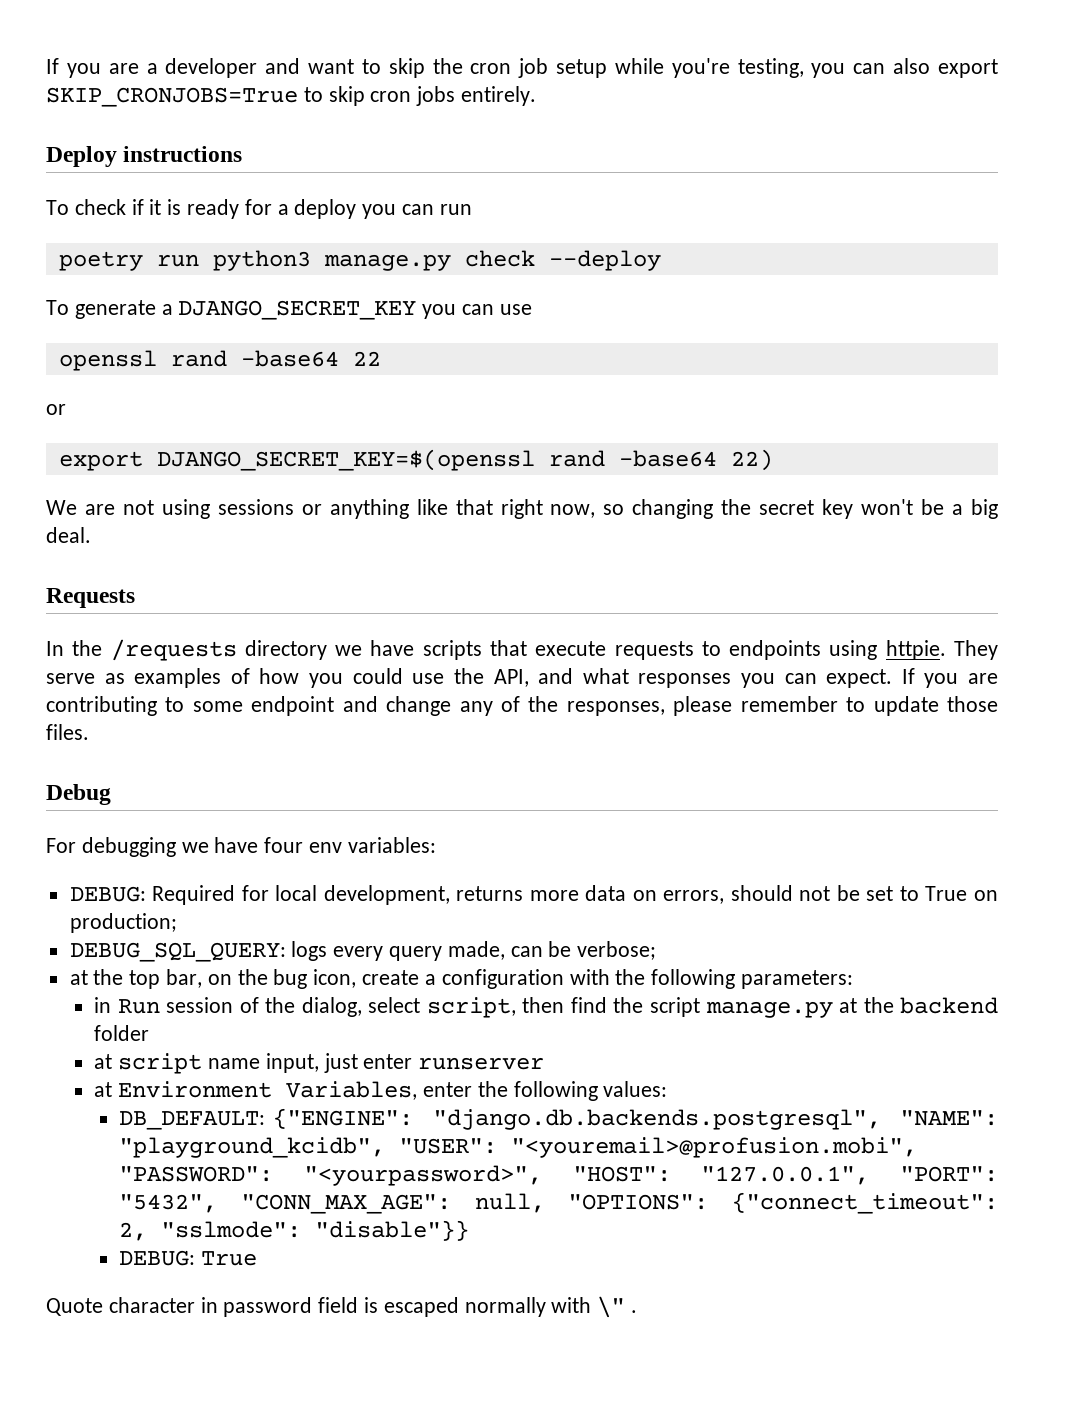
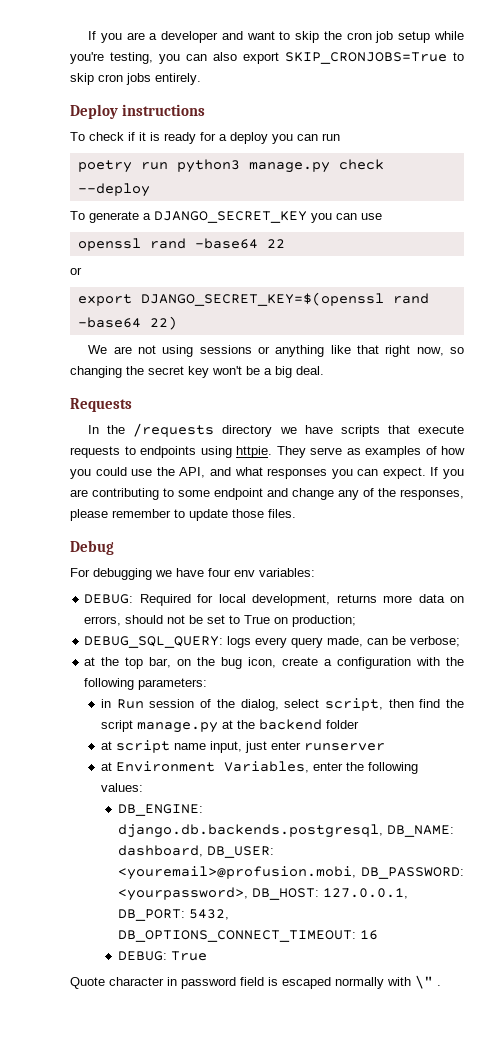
[119,1108,998,1130] [119,1137,918,1158] [119,1165,999,1186] [119,1192,998,1214] [119,1220,470,1241] DB_DEFAULT: {"ENGINE": "django.db.backends.postgresql", "NAME": "playground_kcidb", "USER": "<youremail>@profusion.mobi", "PASSWORD": "<yourpassword>", "HOST": "127.0.0.1", "PORT": "5432", "CONN_MAX_AGE": null, "OPTIONS": {"connect_timeout": 2, "sslmode": "disable"}} -> [117,804,203,816] [117,824,454,838] [117,845,274,858] [117,866,464,880] [117,887,408,901] [117,909,229,921] [117,930,378,942] DB_ENGINE: django.db.backends.postgresql, DB_NAME: dashboard, DB_USER: <youremail>@profusion.mobi, DB_PASSWORD: <yourpassword>, DB_HOST: 127.0.0.1, DB_PORT: 5432, DB_OPTIONS_CONNECT_TIMEOUT: 16

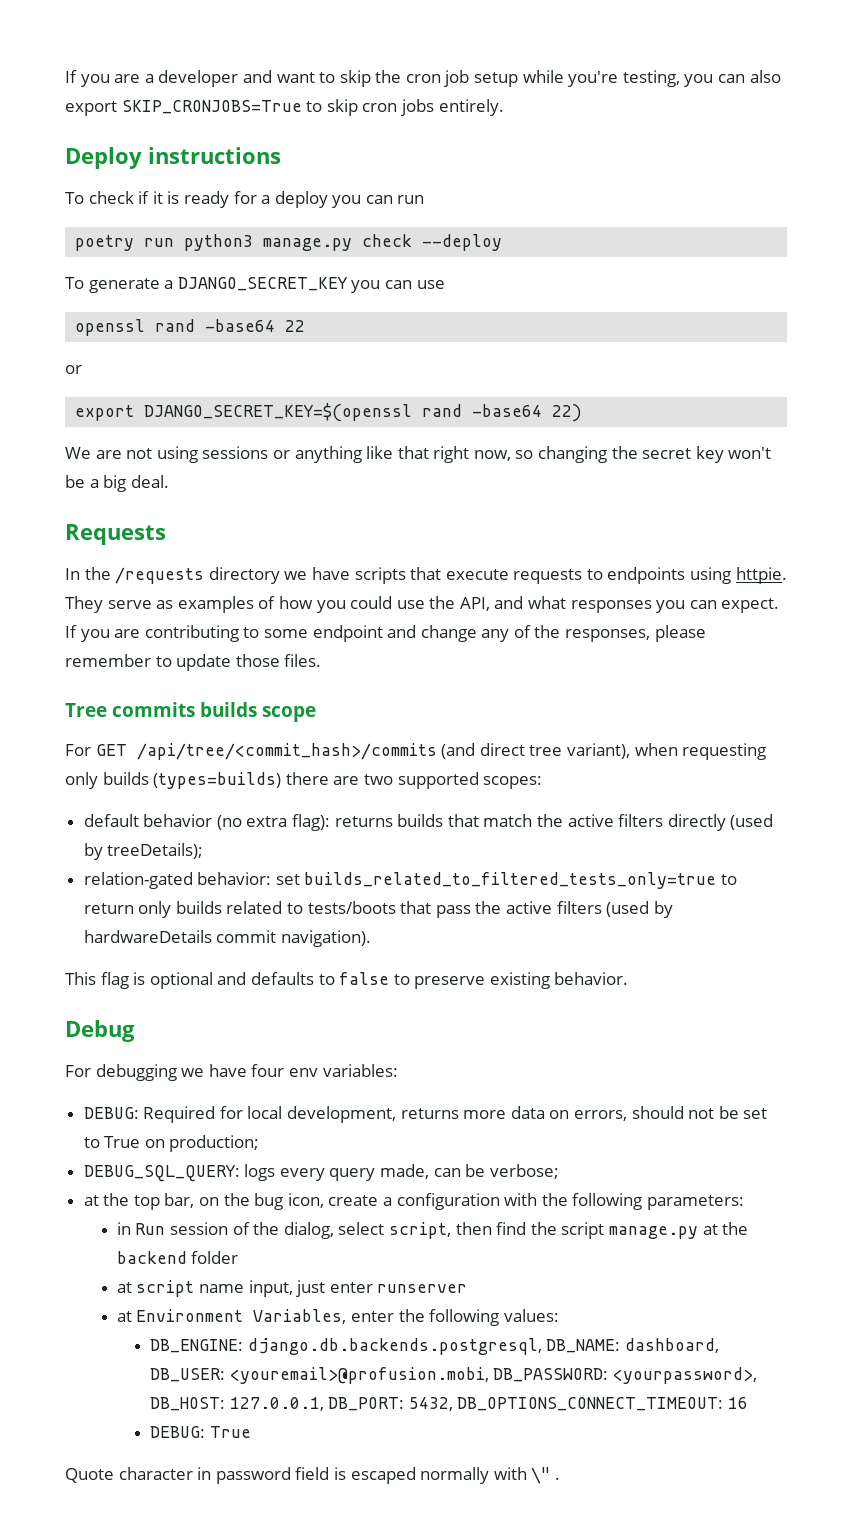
(296, 513) none -> [65,702,317,722] [65,743,767,760] [65,772,543,789] [83,814,774,831] [83,843,204,860] [83,872,738,889] [83,901,673,918] [83,930,371,947] [65,972,629,989] // Tree commits builds scope // For GET /api/tree/<commit_hash>/commits (and direct tree variant), when requesting only builds (types=builds) there are two supported scopes: // default behavior (no extra flag): returns builds that match the active filters directly (used by treeDetails); // relation-gated behavior: set builds_related_to_filtered_tests_only=true to return only builds related to tests/boots that pass the active filters (used by hardwareDetails commit navigation). // This flag is optional and defaults to false to preserve existing behavior.

